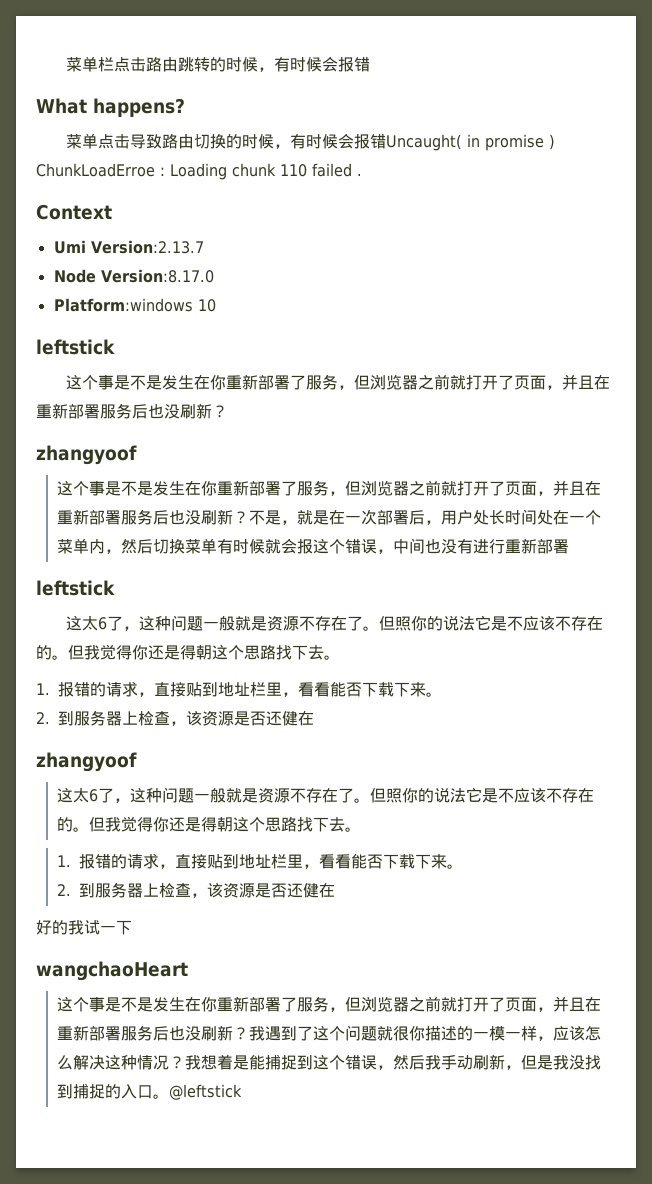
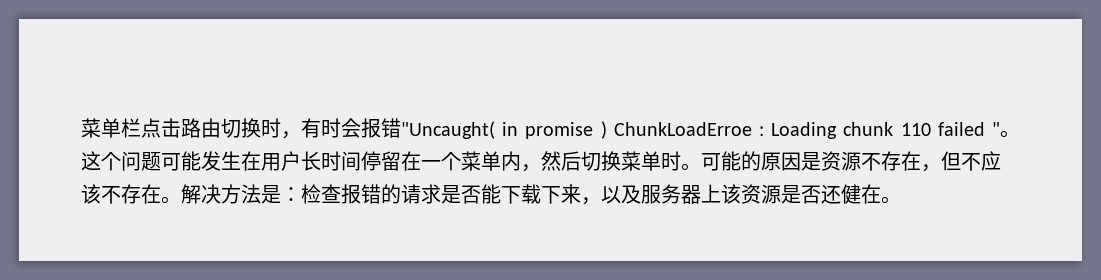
[177,56,370,72] [36,98,185,117] [65,133,462,151] 跳转的时候，有时候会报错 // What happens? // 菜单点击导致路由切换的时候，有时候会报错Uncaught( -> [221,118,495,139] 切换时，有时会报错"Uncaught(
[357,174,362,176] [36,204,112,220] [53,240,204,254] [53,269,214,283] [53,298,216,312] [36,339,115,355] [65,374,610,390] [36,403,228,419] [36,445,137,465] [56,480,601,496] [56,509,553,525] . // Context // Umi Version:2.13.7 // Node Version:8.17.0 // Platform:windows 10 // leftstick // 这个事是不是发生在你重新部署了服务，但浏览器之前就打开了页面，并且在重新部署服务后也没刷新？ // zhangyoof // 这个事是不是发生在你重新部署了服务，但浏览器之前就打开了页面，并且在重新部署服务后也没刷新？不是，就是在一次部署后，用户处长时间处 -> [992,122,1021,138] [81,151,401,171] "。这个问题可能发生在用户长时间停留
[216,538,569,554] [36,580,115,596] [65,615,603,631] [36,644,340,660] [36,681,442,697] [36,710,314,726] [36,752,137,772] [56,787,594,803] [56,816,361,832] [56,853,463,869] [56,882,335,898] [36,920,132,935] [36,961,188,981] [56,996,601,1012] [56,1025,601,1041] [56,1054,601,1070] [56,1083,242,1100] 有时候就会报这个错误，中间也没有进行重新部署 // leftstick // 这太6了，这种问题一般就是资源不存在了。但照你的说法它是不应该不存在的。但我觉得你还是得朝这个思路找下去。 // 1.报错的请求，直接贴到地址栏里，看看能否下载下来。 // 2.到服务器上检查，该资源是否还健在 // zhangyoof // 这太6了，这种问题一般就是资源不存在了。但照你的说法它是不应该不存在的。但我觉得你还是得朝这个思路找下去。 // 1.报错的请求，直接贴到地址栏里，看看能否下载下来。 // 2.到服务器上检查，该资源是否还健在 // 好的我试一下 // wangchaoHeart // 这个事是不是发生在你重新部署了服务，但浏览器之前就打开了页面，并且在重新部署服务后也没刷新？我遇到了这个问题就很你描述的一模一样，应该怎么解决这种情况？我想着是能捕捉到这个错误，然后我手动刷新，但是我没找到捕捉的入口。@leftstick -> [661,151,1001,172] [81,184,901,205] 时。可能的原因是资源不存在，但不应该不存在。解决方法是：检查报错的请求是否能下载下来，以及服务器上该资源是否还健在。

